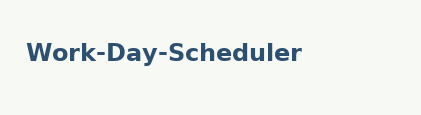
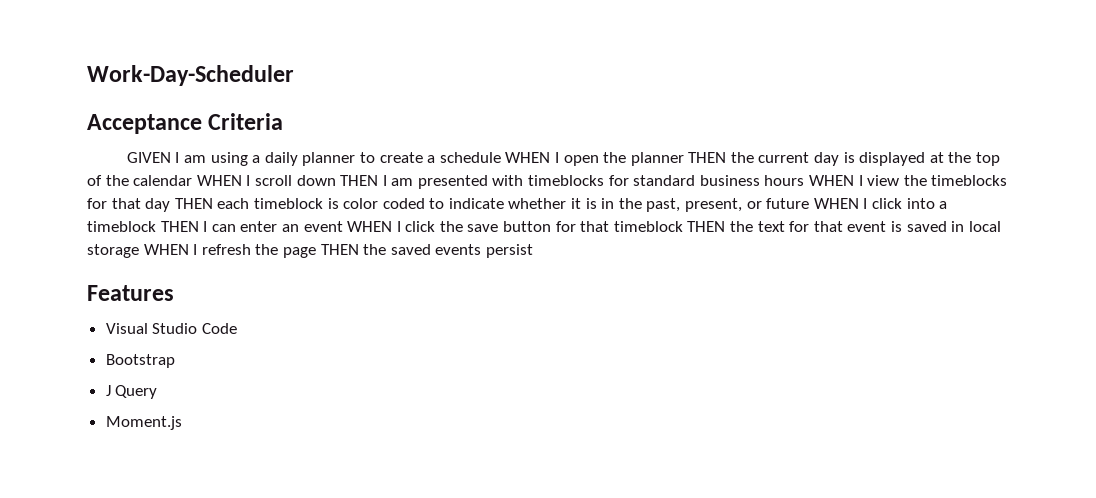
(302, 54) none -> [87,113,284,134] [126,152,1001,166] [87,175,1008,189] [87,198,948,212] [87,221,1001,232] [87,244,533,258] [87,285,174,301] [105,323,237,334] [105,354,175,368] [105,385,158,399] [105,416,182,430] // Acceptance Criteria // GIVEN I am using a daily planner to create a schedule WHEN I open the planner THEN the current day is displayed at the top of the calendar WHEN I scroll down THEN I am presented with timeblocks for standard business hours WHEN I view the timeblocks for that day THEN each timeblock is color coded to indicate whether it is in the past, present, or future WHEN I click into a timeblock THEN I can enter an event WHEN I click the save button for that timeblock THEN the text for that event is saved in local storage WHEN I refresh the page THEN the saved events persist // Features // Visual Studio Code // Bootstrap // J Query // Moment.js

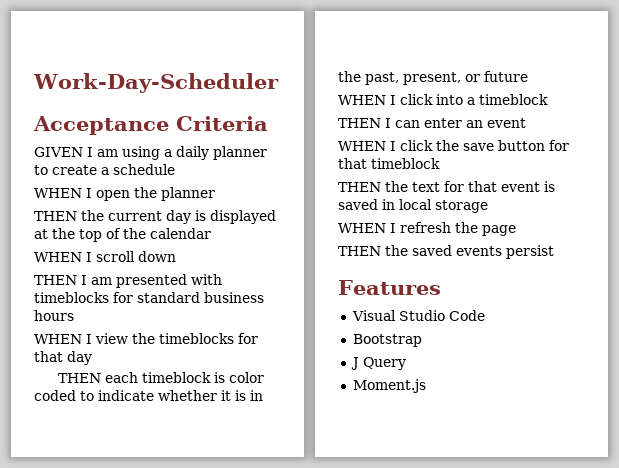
(501, 157) none -> (175, 169) //
(684, 159) none -> (215, 194) //
(193, 180) none -> (211, 233) //
(336, 180) none -> (176, 256) //
(805, 180) none -> (74, 315) //
(171, 205) none -> (92, 358) //
(810, 203) none -> (528, 76) //
(156, 226) none -> (548, 99) //
(343, 226) none -> (526, 123) //
(683, 226) none -> (440, 163) //
(139, 251) none -> (488, 206) //
(316, 252) none -> (516, 230) //

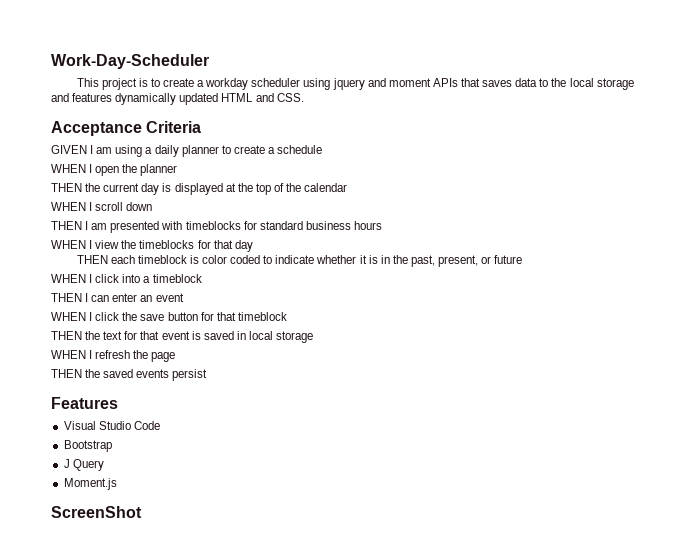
(279, 83) none -> [76,78,634,90] [51,93,304,105] // This project is to create a workday scheduler using jquery and moment APIs that saves data to the local storage and features dynamically updated HTML and CSS.
(426, 386) none -> [51,506,142,518] // ScreenShot

